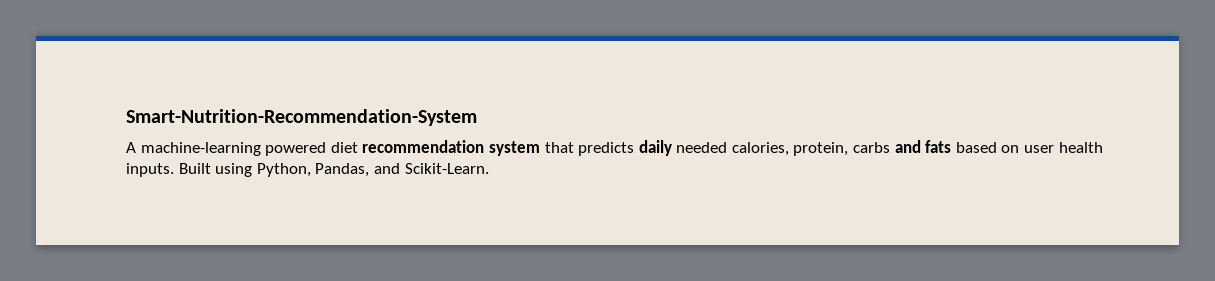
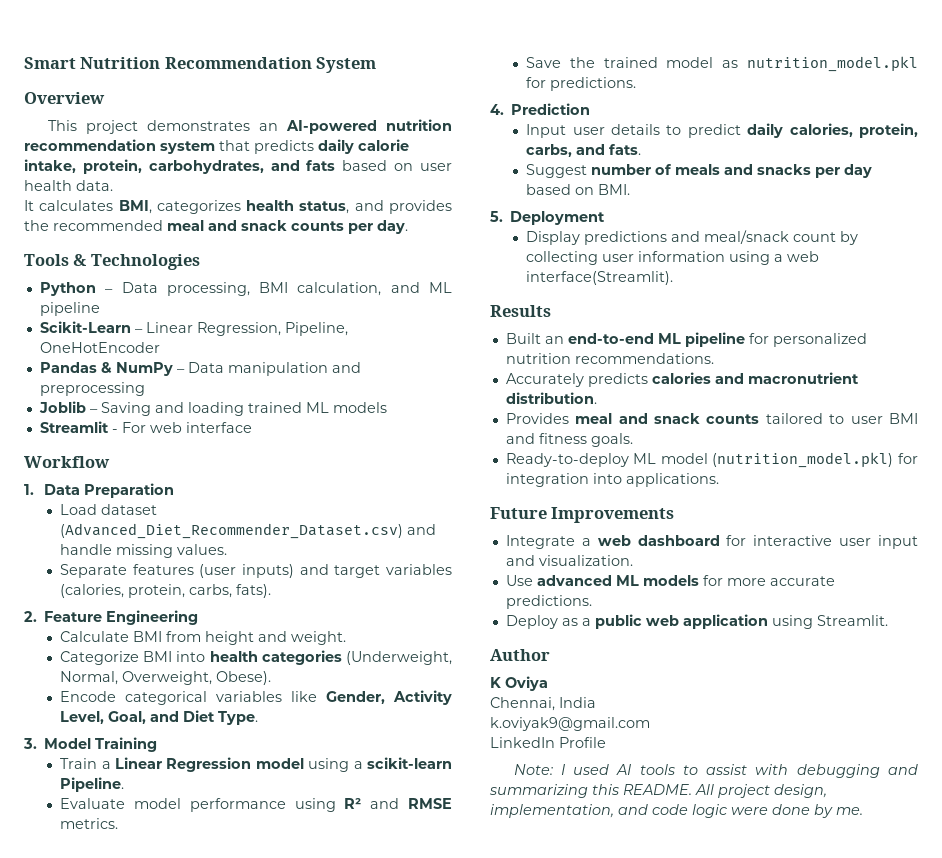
[126,109,477,126] [126,142,358,156] Smart-Nutrition-Recommendation-System // A machine-learning powered diet -> [24,57,377,73] [24,92,105,104] [47,119,452,134] Smart Nutrition Recommendation System // Overview // This project demonstrates an AI-powered nutrition
[676,142,891,156] needed calories, protein, carbs -> [358,139,409,151] [24,159,264,174] calorie intake, protein, carbohydrates,
[126,163,489,177] inputs. Built using Python, Pandas, and Scikit-Learn. -> [76,180,113,191] [24,200,452,214] [24,220,408,234] [24,254,200,270] [39,282,452,296] [39,302,100,316] [39,321,348,336] [39,342,160,353] [39,362,361,376] [39,382,145,396] [38,401,387,416] [39,421,252,433] [24,456,110,468] [24,483,175,498] [60,504,158,515] [60,523,437,539] [60,544,228,558] [60,564,453,578] [60,584,272,598] [24,610,199,625] [60,631,347,645] [60,650,452,665] [60,671,272,685] [60,690,452,705] [60,710,259,725] [23,737,158,752] [60,757,453,772] [60,777,125,792] [60,798,452,812] [60,818,119,829] [526,56,918,72] [526,77,637,91] [490,103,591,115] [526,123,918,138] [526,144,642,157] [526,164,873,178] [526,184,631,195] [490,211,606,225] [526,230,859,245] [526,251,820,265] [526,271,674,285] [490,305,551,317] [505,332,867,347] [505,353,714,364] [505,372,859,387] [505,392,597,404] [505,413,919,424] [505,433,633,447] [505,452,918,468] [505,473,719,487] [490,507,675,523] [505,535,918,549] [505,555,633,566] [505,575,835,586] [505,595,592,609] [505,614,888,629] [490,649,550,661] [490,676,548,691] [490,697,596,711] [490,717,650,731] [490,737,606,748] [513,764,918,778] [489,784,827,798] [490,804,863,818] data. // It calculates BMI, categorizes health status, and provides the recommended meal and snack counts per day. // Tools & Technologies // Python – Data processing, BMI calculation, and ML pipeline // Scikit-Learn – Linear Regression, Pipeline, OneHotEncoder // Pandas & NumPy – Data manipulation and preprocessing // Joblib – Saving and loading trained ML models // Streamlit - For web interface // Workflow // 1. Data Preparation // Load dataset (Advanced_Diet_Recommender_Dataset.csv) and handle missing values. // Separate features (user inputs) and target variables (calories, protein, carbs, fats). // 2. Feature Engineering // Calculate BMI from height and weight. // Categorize BMI into health categories (Underweight, Normal, Overweight, Obese). // Encode categorical variables like Gender, Activity Level, Goal, and Diet Type. // 3. Model Training // Train a Linear Regression model using a scikit-learn Pipeline. // Evaluate model performance using R² and RMSE metrics. // Save the trained model as nutrition_model.pkl for predictions. // 4. Prediction // Input user details to predict daily calories, protein, carbs, and fats. // Suggest number of meals and snacks per day based on BMI. // 5. Deployment // Display predictions and meal/snack count by collecting user information using a web interface(Streamlit). // Results // Built an end-to-end ML pipeline for personalized nutrition recommendations. // Accurately predicts calories and macronutrient distribution. // Provides meal and snack counts tailored to user BMI and fitness goals. // Ready-to-deploy ML model (nutrition_model.pkl) for integration into applications. // Future Improvements // Integrate a web dashboard for interactive user input and visualization. // Use advanced ML models for more accurate predictions. // Deploy as a public web application using Streamlit. // Author // K Oviya // Chennai, India // k.oviyak9@gmail.com // LinkedIn Profile // Note: I used AI tools to assist with debugging and summarizing this README. All project design, implementation, and code logic were done by me.

